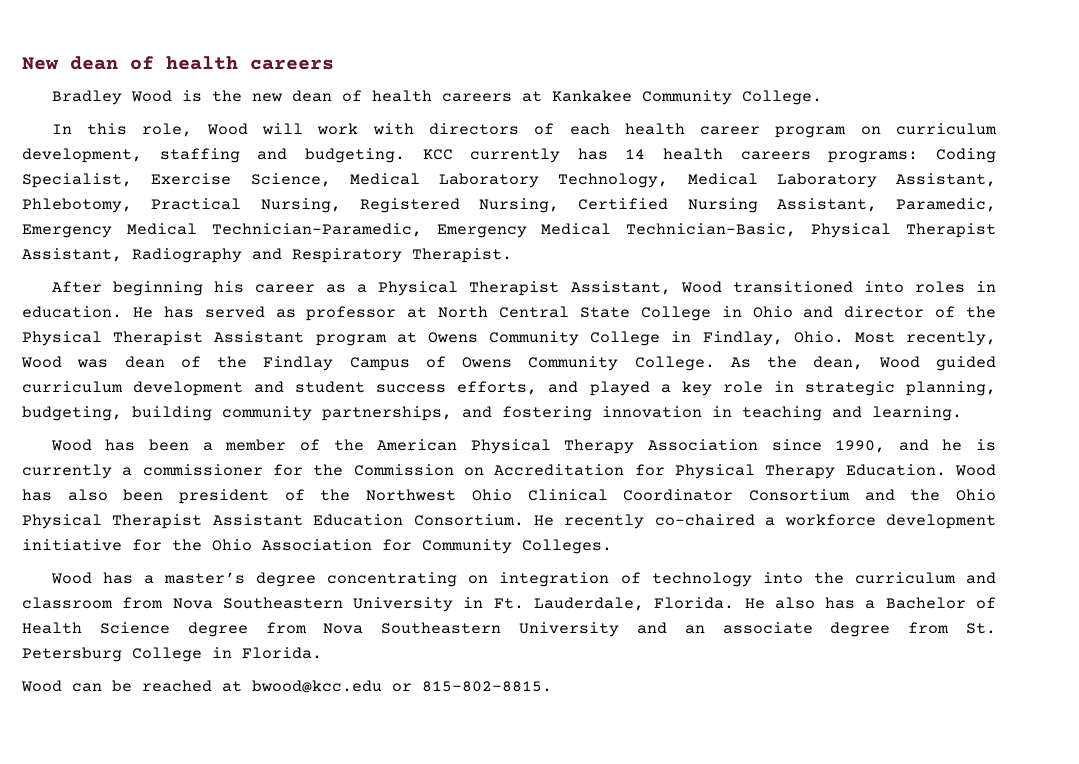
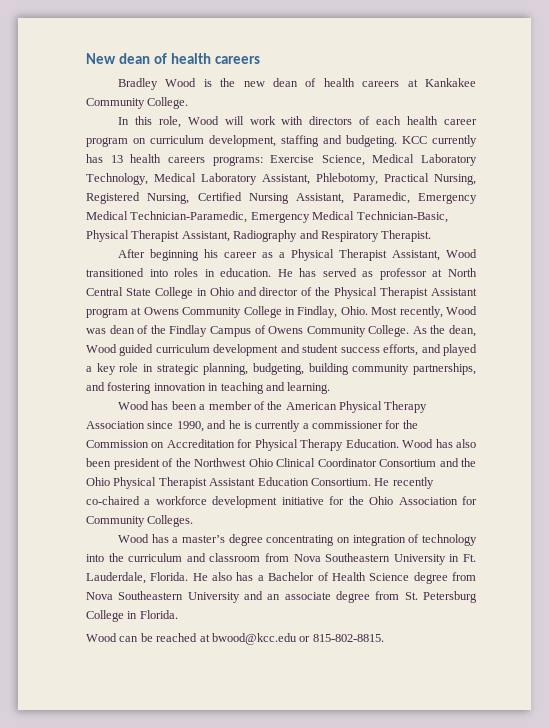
[625,149,646,159] 14 -> [110,155,123,163] 13
[935,148,996,163] [22,173,132,188] Coding Specialist, -> (263, 161) none

